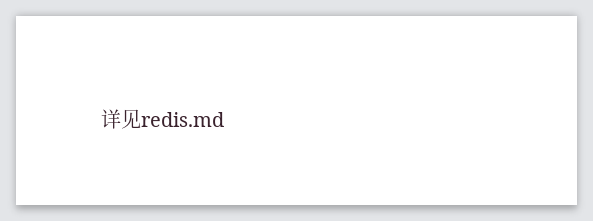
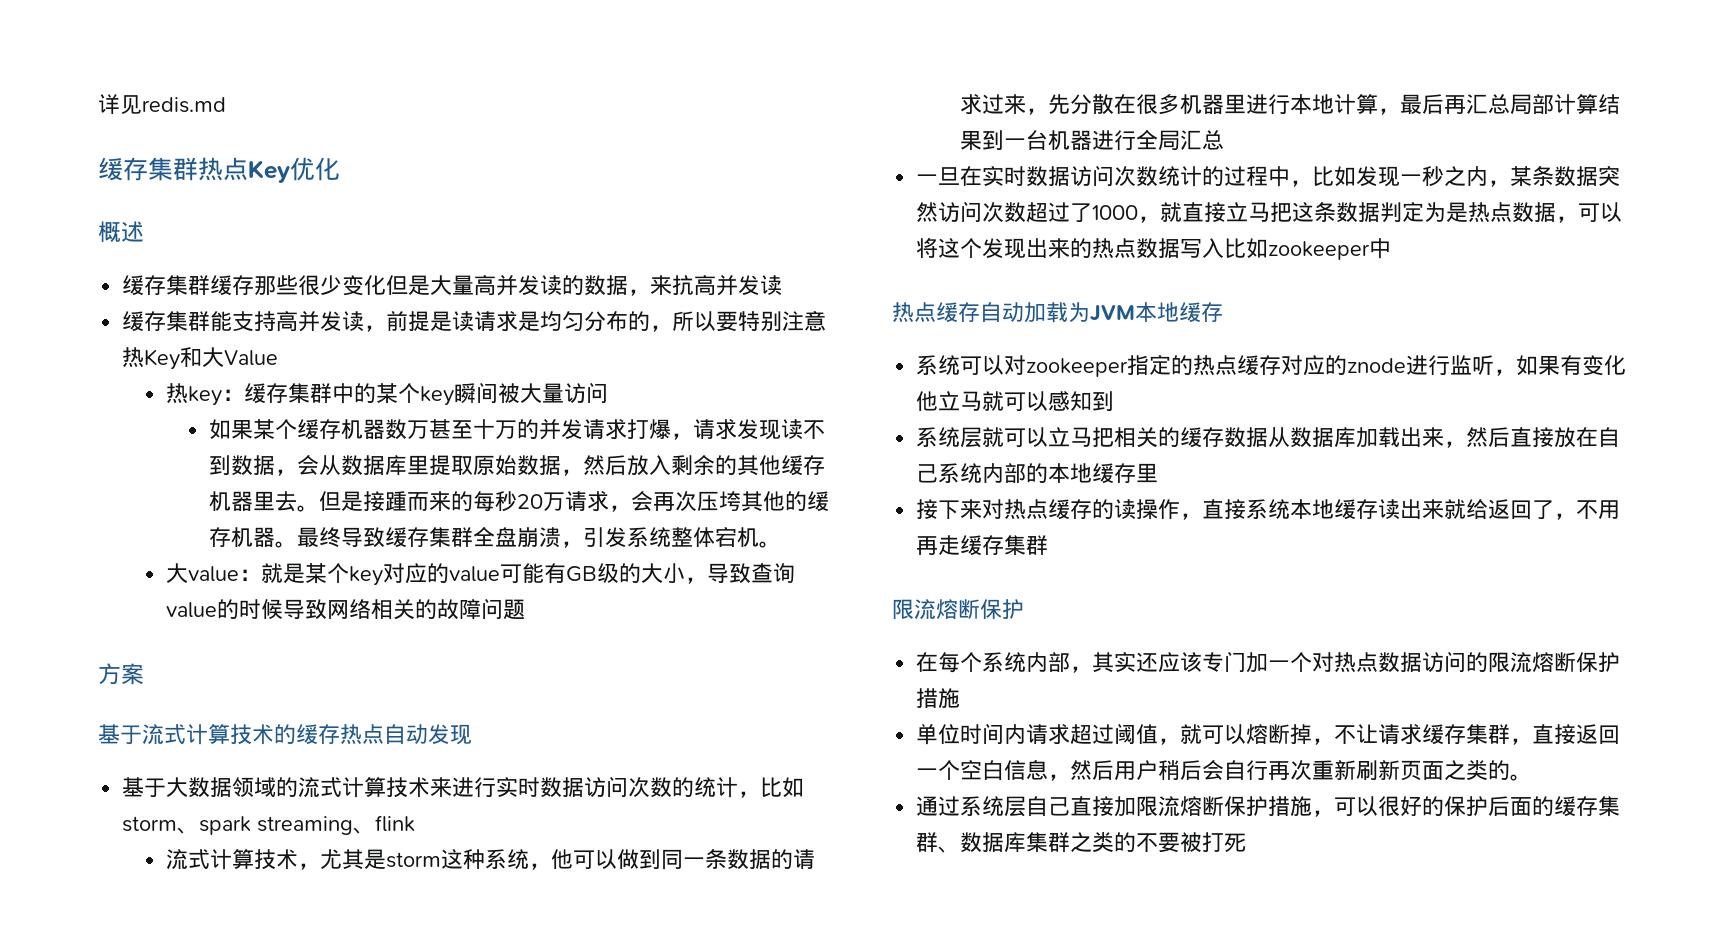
(224, 119) none -> [98,157,340,183] [98,221,144,243] [122,275,783,296] [122,310,827,332] [122,347,279,370] [165,382,608,406] [209,419,826,440] [209,455,826,476] [209,491,830,512] [209,527,782,548] [165,563,795,586] [165,598,525,620] [98,663,144,685] [98,724,472,745] [122,776,805,798] [122,815,416,835] [165,849,815,870] [959,94,1620,115] [959,130,1224,151] [916,165,1621,187] [916,201,1623,223] [916,237,1392,260] [892,302,1223,323] [916,355,1627,377] [916,391,1115,411] [916,427,1621,448] [916,463,1159,484] [916,499,1621,520] [916,535,1049,556] [892,599,1024,620] [916,651,1621,673] [916,688,961,708] [916,723,1621,745] [916,759,1533,781] [916,796,1621,817] [916,832,1247,853] // 缓存集群热点Key优化 // 概述 // 缓存集群缓存那些很少变化但是大量高并发读的数据，来抗高并发读 // 缓存集群能支持高并发读，前提是读请求是均匀分布的，所以要特别注意热Key和大Value // 热key：缓存集群中的某个key瞬间被大量访问 // 如果某个缓存机器数万甚至十万的并发请求打爆，请求发现读不到数据，会从数据库里提取原始数据，然后放入剩余的其他缓存机器里去。但是接踵而来的每秒20万请求，会再次压垮其他的缓存机器。最终导致缓存集群全盘崩溃，引发系统整体宕机。 // 大value：就是某个key对应的value可能有GB级的大小，导致查询value的时候导致网络相关的故障问题 // 方案 // 基于流式计算技术的缓存热点自动发现 // 基于大数据领域的流式计算技术来进行实时数据访问次数的统计，比如storm、spark streaming、flink // 流式计算技术，尤其是storm这种系统，他可以做到同一条数据的请求过来，先分散在很多机器里进行本地计算，最后再汇总局部计算结果到一台机器进行全局汇总 // 一旦在实时数据访问次数统计的过程中，比如发现一秒之内，某条数据突然访问次数超过了1000，就直接立马把这条数据判定为是热点数据，可以将这个发现出来的热点数据写入比如zookeeper中 // 热点缓存自动加载为JVM本地缓存 // 系统可以对zookeeper指定的热点缓存对应的znode进行监听，如果有变化他立马就可以感知到 // 系统层就可以立马把相关的缓存数据从数据库加载出来，然后直接放在自己系统内部的本地缓存里 // 接下来对热点缓存的读操作，直接系统本地缓存读出来就给返回了，不用再走缓存集群 // 限流熔断保护 // 在每个系统内部，其实还应该专门加一个对热点数据访问的限流熔断保护措施 // 单位时间内请求超过阈值，就可以熔断掉，不让请求缓存集群，直接返回一个空白信息，然后用户稍后会自行再次重新刷新页面之类的。 // 通过系统层自己直接加限流熔断保护措施，可以很好的保护后面的缓存集群、数据库集群之类的不要被打死

